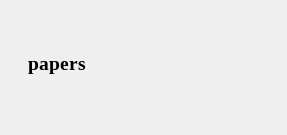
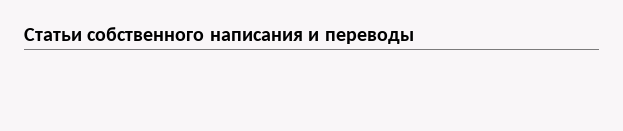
[28,61,86,74] papers -> [24,27,414,44] Статьи собственного написания и переводы

